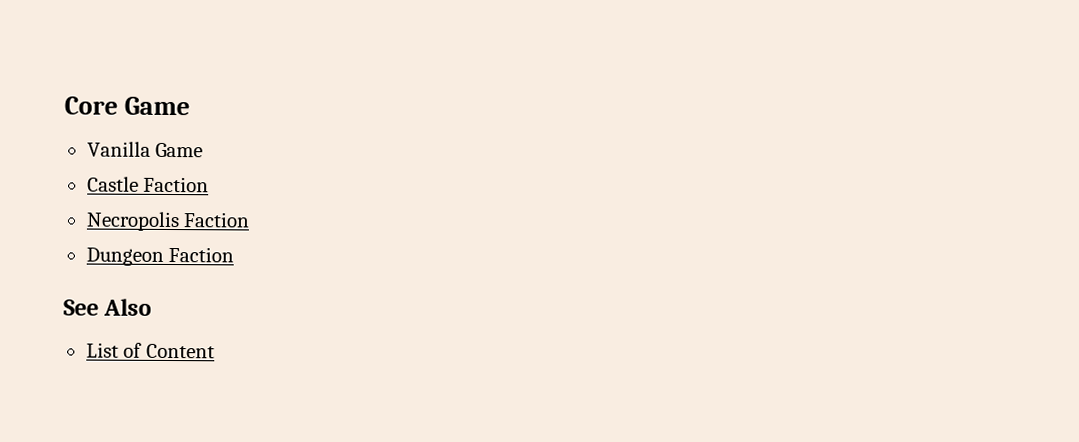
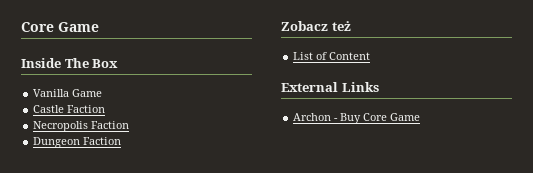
[64,96,191,116] Core Game -> [21,22,99,32] [21,58,119,68] Core Game // Inside The Box
[63,298,153,316] See Also -> [281,21,351,31] Zobacz też
(215, 351) none -> [281,82,379,92] [293,113,421,124] // External Links // Archon - Buy Core Game

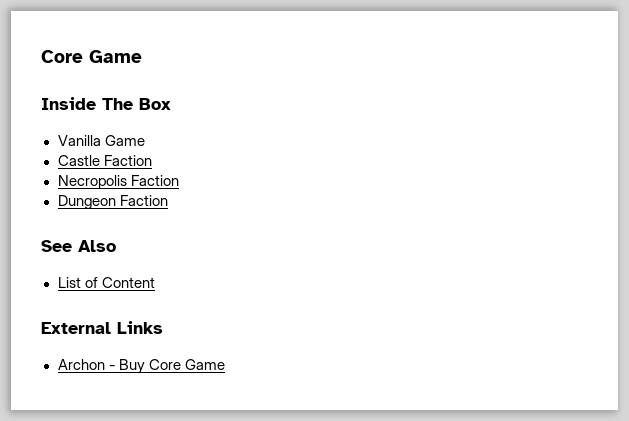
[281,21,351,31] Zobacz też -> [41,240,116,252] See Also

